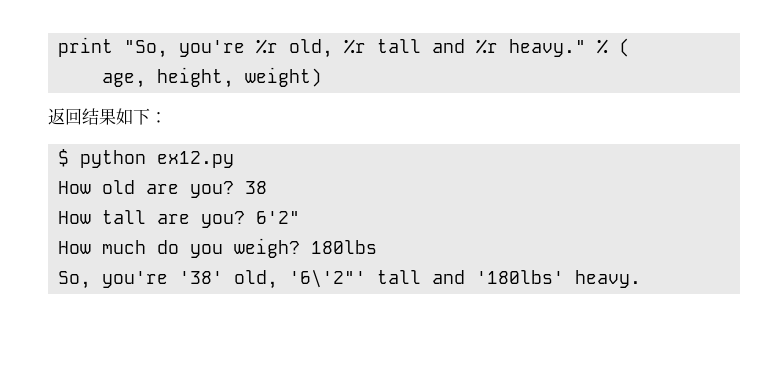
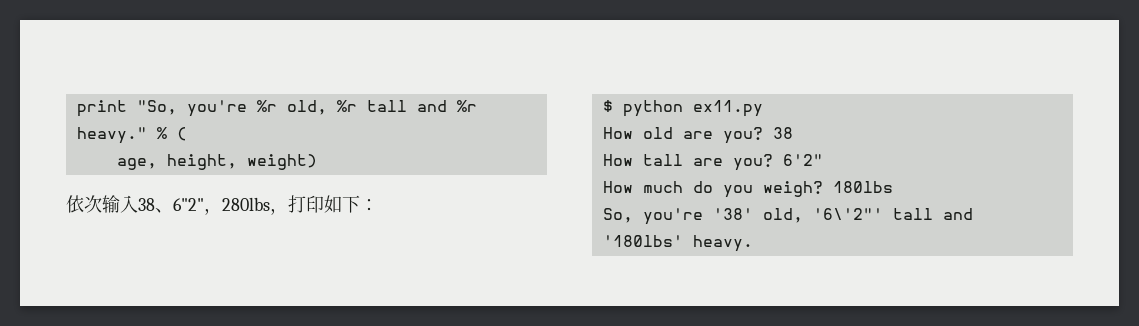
[48,108,116,125] 返回结果 -> [66,195,324,215] 依次输入38、6"2"，280lbs，打印
[157,151,235,168] ex12.py -> [692,100,763,117] ex11.py

